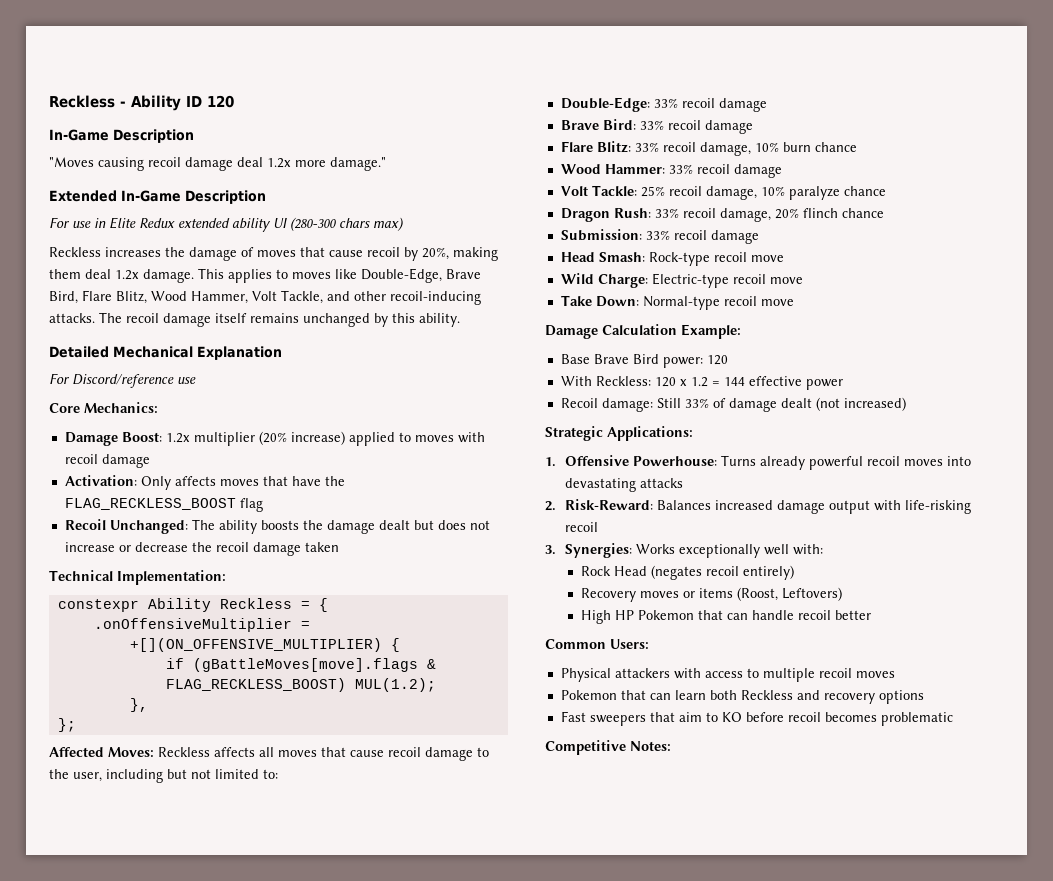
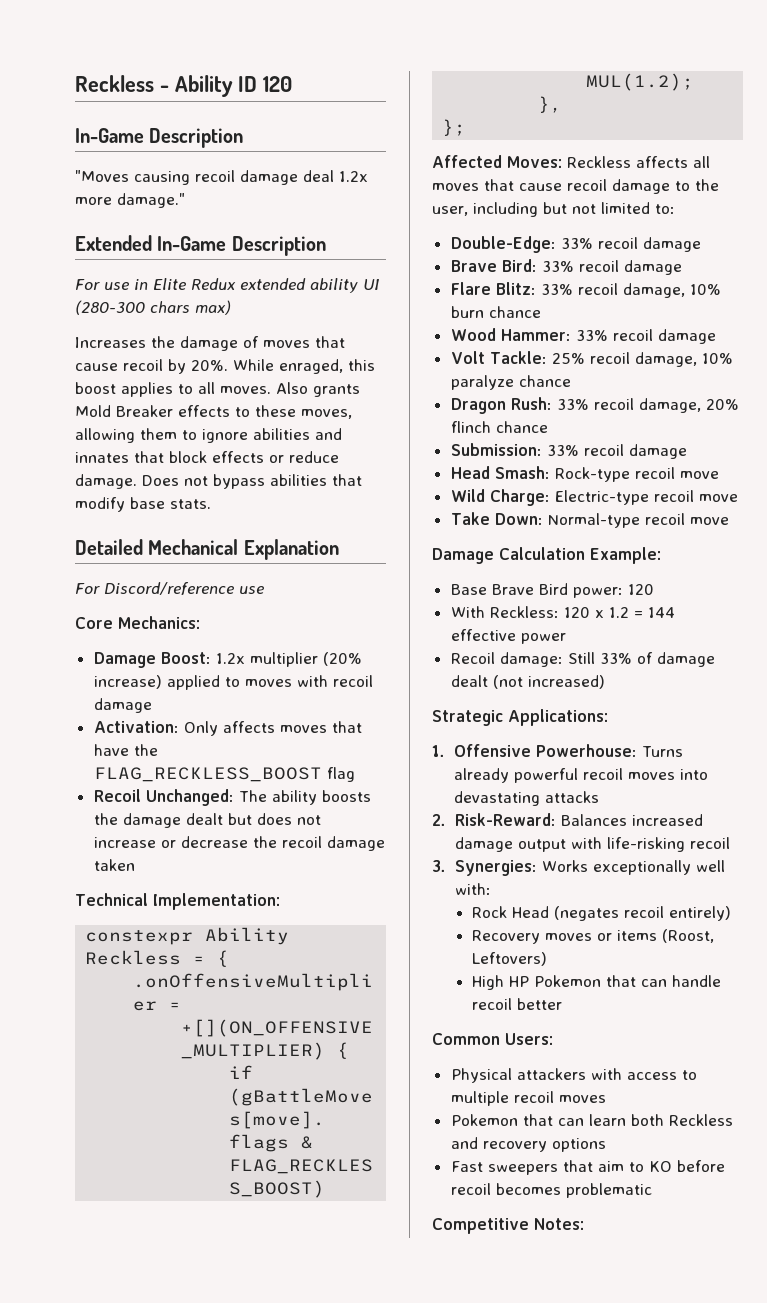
[49,247,161,257] Reckless increases -> [75,337,146,348] Increases
[422,247,498,261] [49,268,481,283] [49,290,481,305] [49,312,460,327] 20%, making them deal 1.2x damage. This applies to moves like Double-Edge, Brave Bird, Flare Blitz, Wood Hammer, Volt Tackle, and other recoil-inducing attacks. The recoil damage itself remains unchanged by this ability. -> [191,359,375,374] [75,382,360,397] [75,405,352,419] [75,428,342,443] [75,451,339,463] [75,474,362,489] [75,497,211,512] 20%. While enraged, this boost applies to all moves. Also grants Mold Breaker effects to these moves, allowing them to ignore abilities and innates that block effects or reduce damage. Does not bypass abilities that modify base stats.

